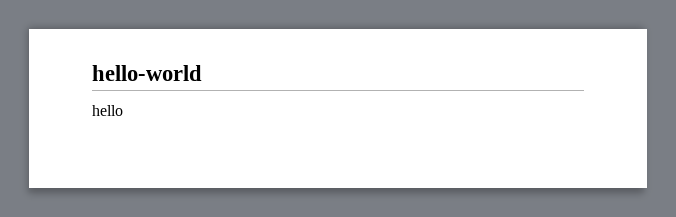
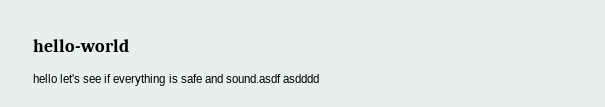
(123, 110) none -> [60,74,319,86] let's see if everything is safe and sound.asdf asdddd

